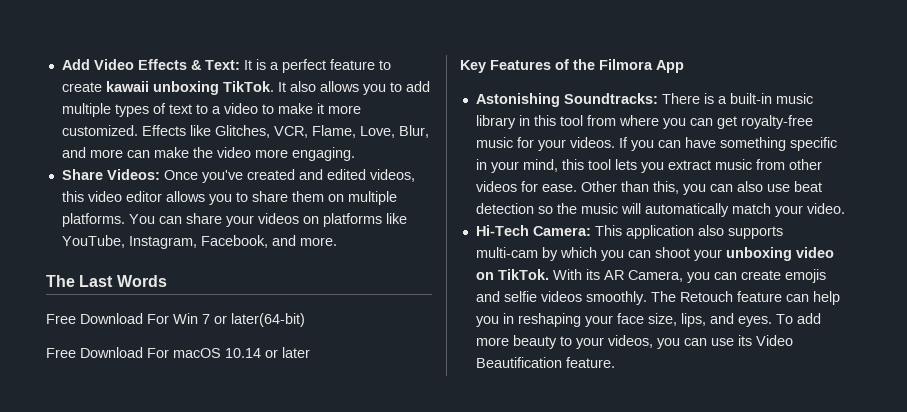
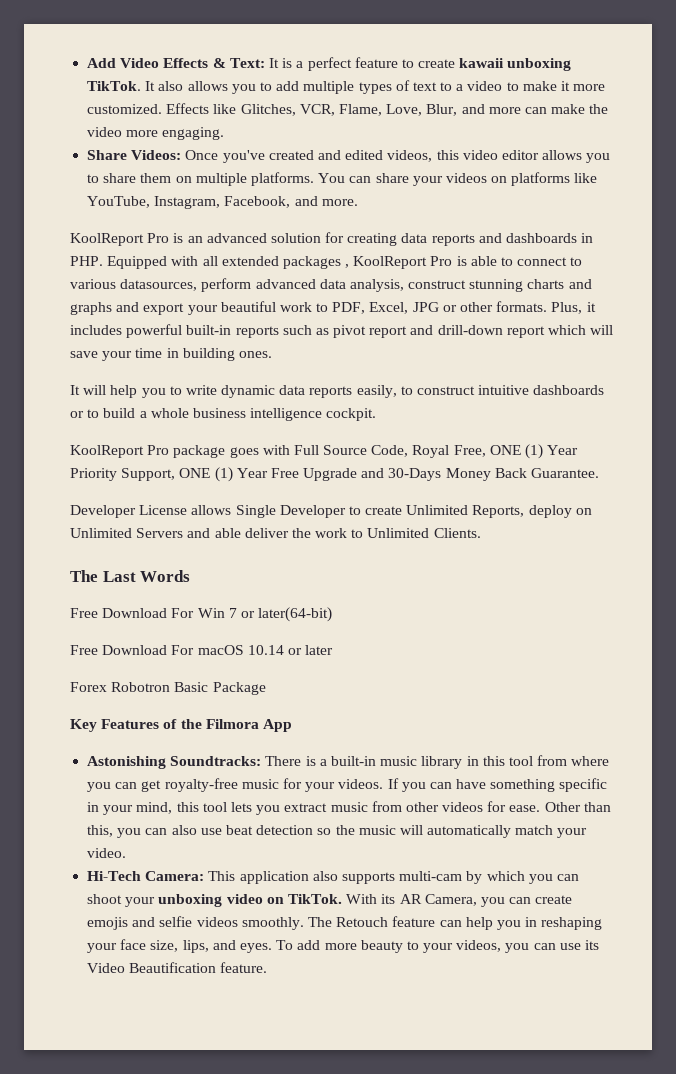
(337, 241) none -> [70,232,594,246] [70,256,583,269] [70,278,592,292] [70,301,596,315] [70,324,614,338] [70,348,272,361] [70,385,605,398] [70,408,377,421] [70,444,579,459] [70,467,600,482] [70,505,592,518] [70,528,481,538] // KoolReport Pro is an advanced solution for creating data reports and dashboards in PHP. Equipped with all extended packages , KoolReport Pro is able to connect to various datasources, perform advanced data analysis, construct stunning charts and graphs and export your beautiful work to PDF, Excel, JPG or other formats. Plus, it includes powerful built-in reports such as pivot report and drill-down report which will save your time in building ones. // It will help you to write dynamic data reports easily, to construct intuitive dashboards or to build a whole business intelligence cockpit. // KoolReport Pro package goes with Full Source Code, Royal Free, ONE (1) Year Priority Support, ONE (1) Year Free Upgrade and 30-Days Money Back Guarantee. // Developer License allows Single Developer to create Unlimited Reports, deploy on Unlimited Servers and able deliver the work to Unlimited Clients.
(310, 352) none -> [70,682,266,695] // Forex Robotron Basic Package

